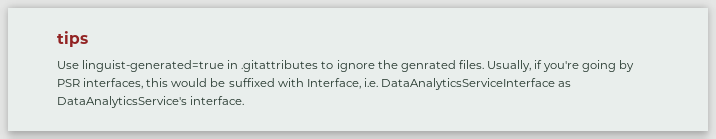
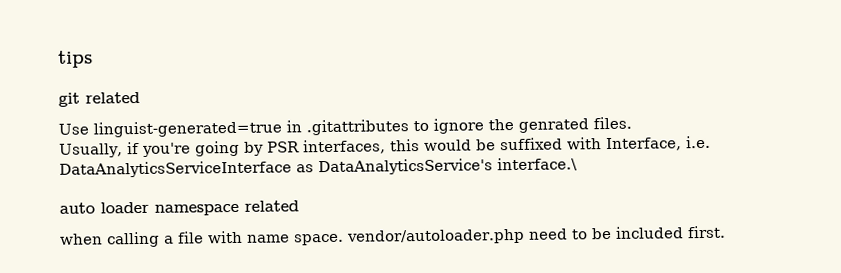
(88, 39) none -> [58,91,140,107] // git related
(484, 64) none -> (632, 123) //
[190,96,245,105] interface. -> [497,157,578,172] [59,200,299,216] [60,225,726,248] interface.\ // auto loader namespace related // when calling a file with name space. vendor/autoloader.php need to be included first.

